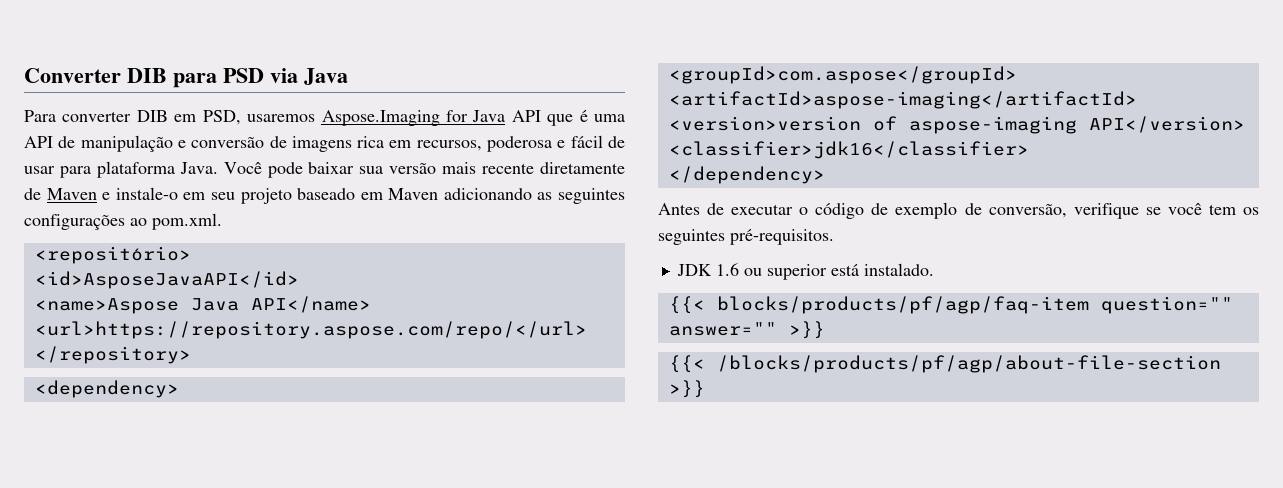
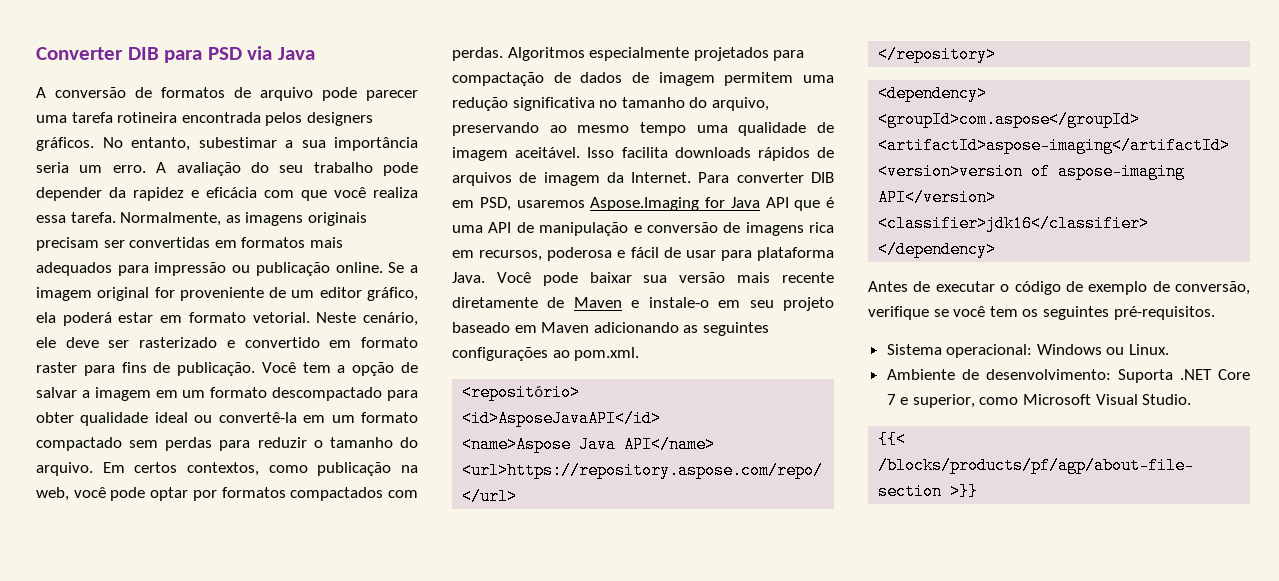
(348, 76) none -> [36,87,418,101] [36,112,373,126] [36,137,418,151] [36,162,418,176] [36,187,418,201] [36,212,367,226] [36,237,343,251] [36,262,419,276] [36,287,418,301] [36,312,419,326] [36,337,418,348] [36,362,418,376] [36,387,418,401] [36,412,418,426] [36,437,419,451] [36,462,418,476] [36,487,419,501] [452,47,805,61] [452,72,834,86] [452,97,769,111] [452,122,834,136] [452,147,834,161] [452,172,692,186] A conversão de formatos de arquivo pode parecer uma tarefa rotineira encontrada pelos designers gráficos. No entanto, subestimar a sua importância seria um erro. A avaliação do seu trabalho pode depender da rapidez e eficácia com que você realiza essa tarefa. Normalmente, as imagens originais precisam ser convertidas em formatos mais adequados para impressão ou publicação online. Se a imagem original for proveniente de um editor gráfico, ela poderá estar em formato vetorial. Neste cenário, ele deve ser rasterizado e convertido em formato raster para fins de publicação. Você tem a opção de salvar a imagem em um formato descompactado para obter qualidade ideal ou convertê-la em um formato compactado sem perdas para reduzir o tamanho do arquivo. Em certos contextos, como publicação na web, você pode optar por formatos compactados com perdas. Algoritmos especialmente projetados para compactação de dados de imagem permitem uma redução significativa no tamanho do arquivo, preservando ao mesmo tempo uma qualidade de imagem aceitável. Isso facilita downloads rápidos de arquivos de imagem da Internet.
[676,263,934,280] [668,296,1233,314] [668,321,825,339] JDK 1.6 ou superior está instalado. // {{< blocks/products/pf/agp/faq-item question="" answer="" >}} -> [886,344,1170,358] [886,369,1250,383] [886,394,1192,408] Sistema operacional: Windows ou Linux. // Ambiente de desenvolvimento: Suporta .NET Core 7 e superior, como Microsoft Visual Studio.

